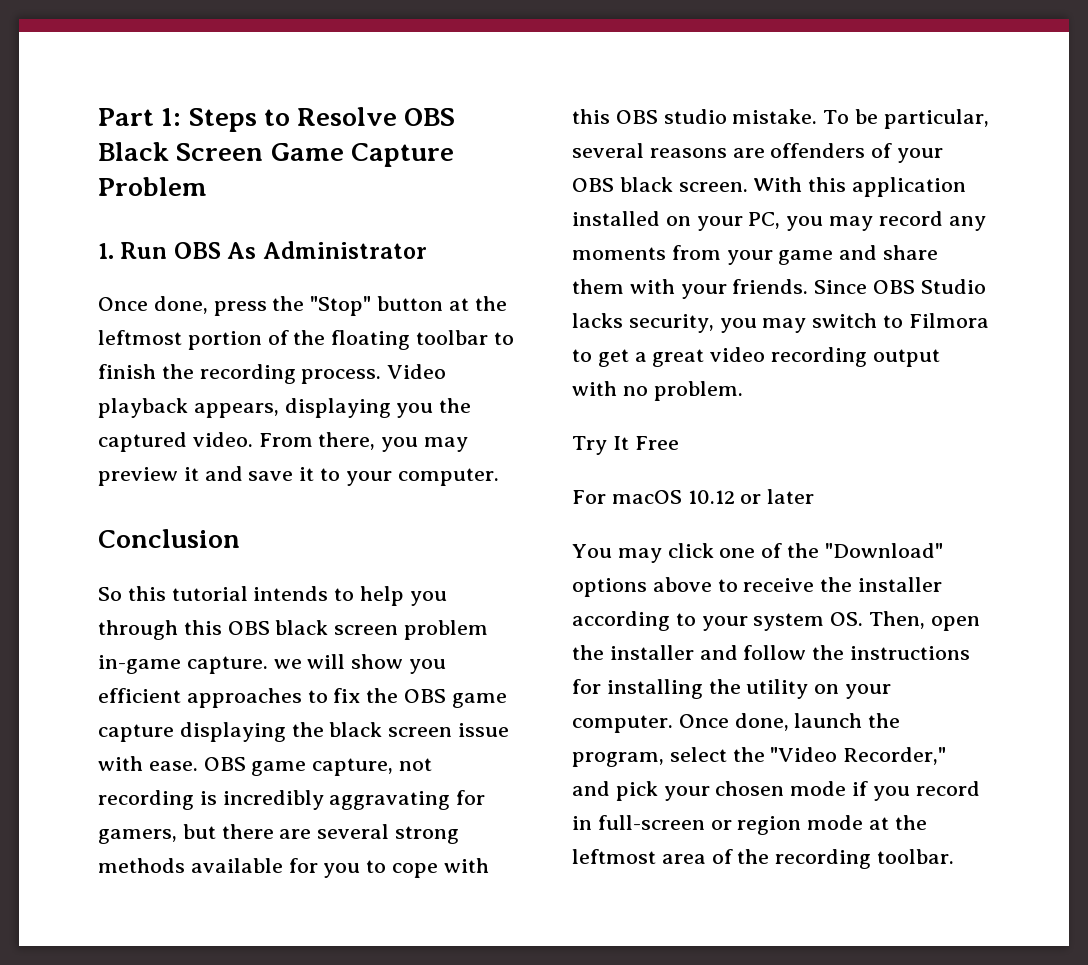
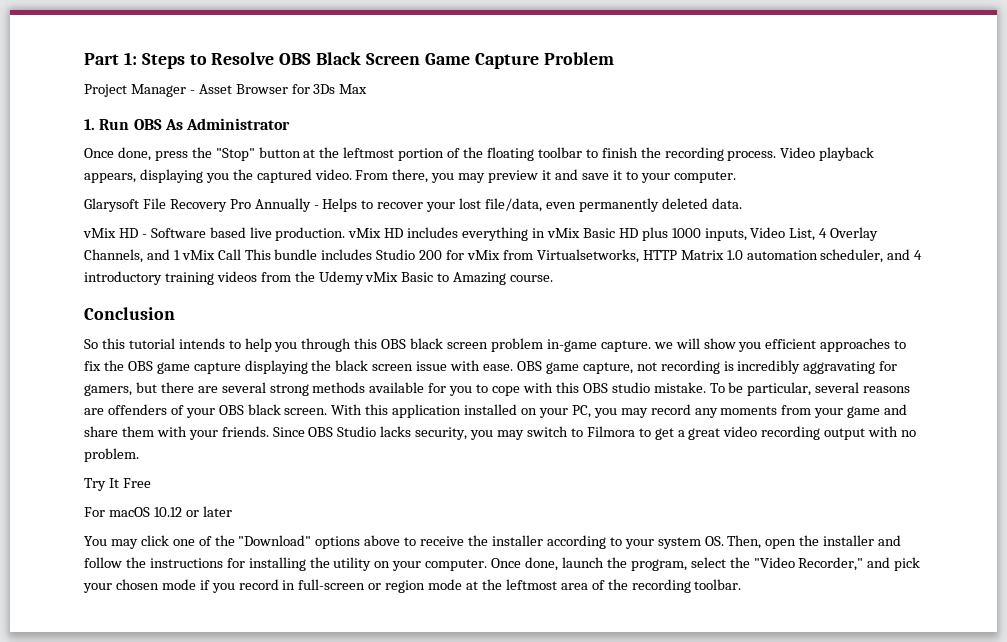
(207, 186) none -> [84,84,368,97] // Project Manager - Asset Browser for 3Ds Max
(499, 477) none -> [84,198,742,212] [83,227,879,241] [84,249,923,263] [84,271,554,285] // Glarysoft File Recovery Pro Annually - Helps to recover your lost file/data, even permanently deleted data. // vMix HD - Software based live production. vMix HD includes everything in vMix Basic HD plus 1000 inputs, Video List, 4 Overlay Channels, and 1 vMix Call This bundle includes Studio 200 for vMix from Virtualsetworks, HTTP Matrix 1.0 automation scheduler, and 4 introductory training videos from the Udemy vMix Basic to Amazing course.

